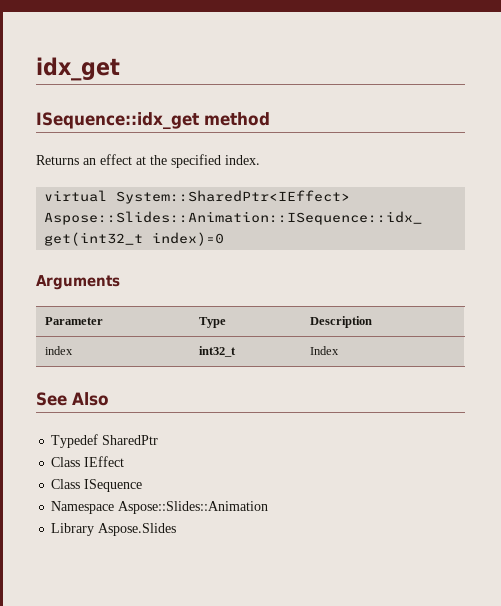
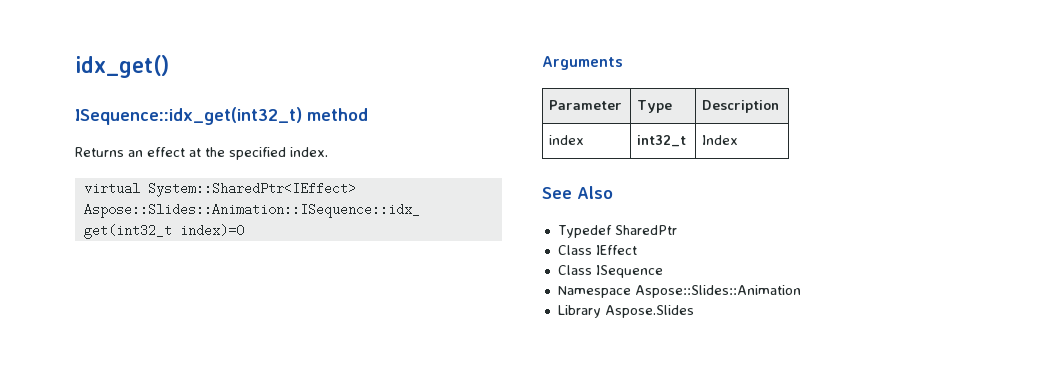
[36,57,120,81] [36,112,199,130] idx_get // ISequence::idx_get -> [75,55,169,78] [75,107,302,125] idx_get() // ISequence::idx_get(int32_t)

